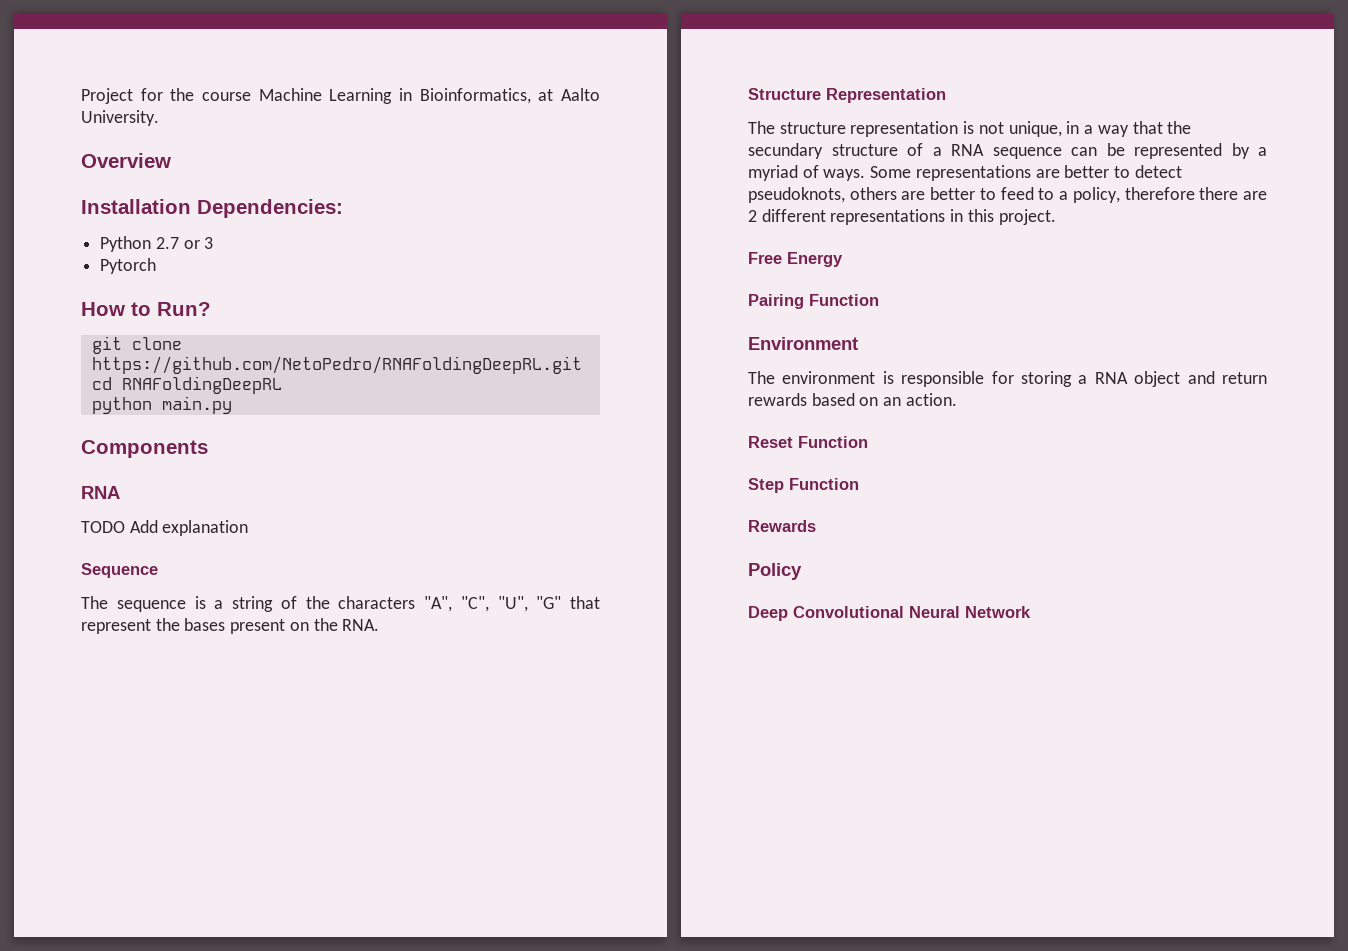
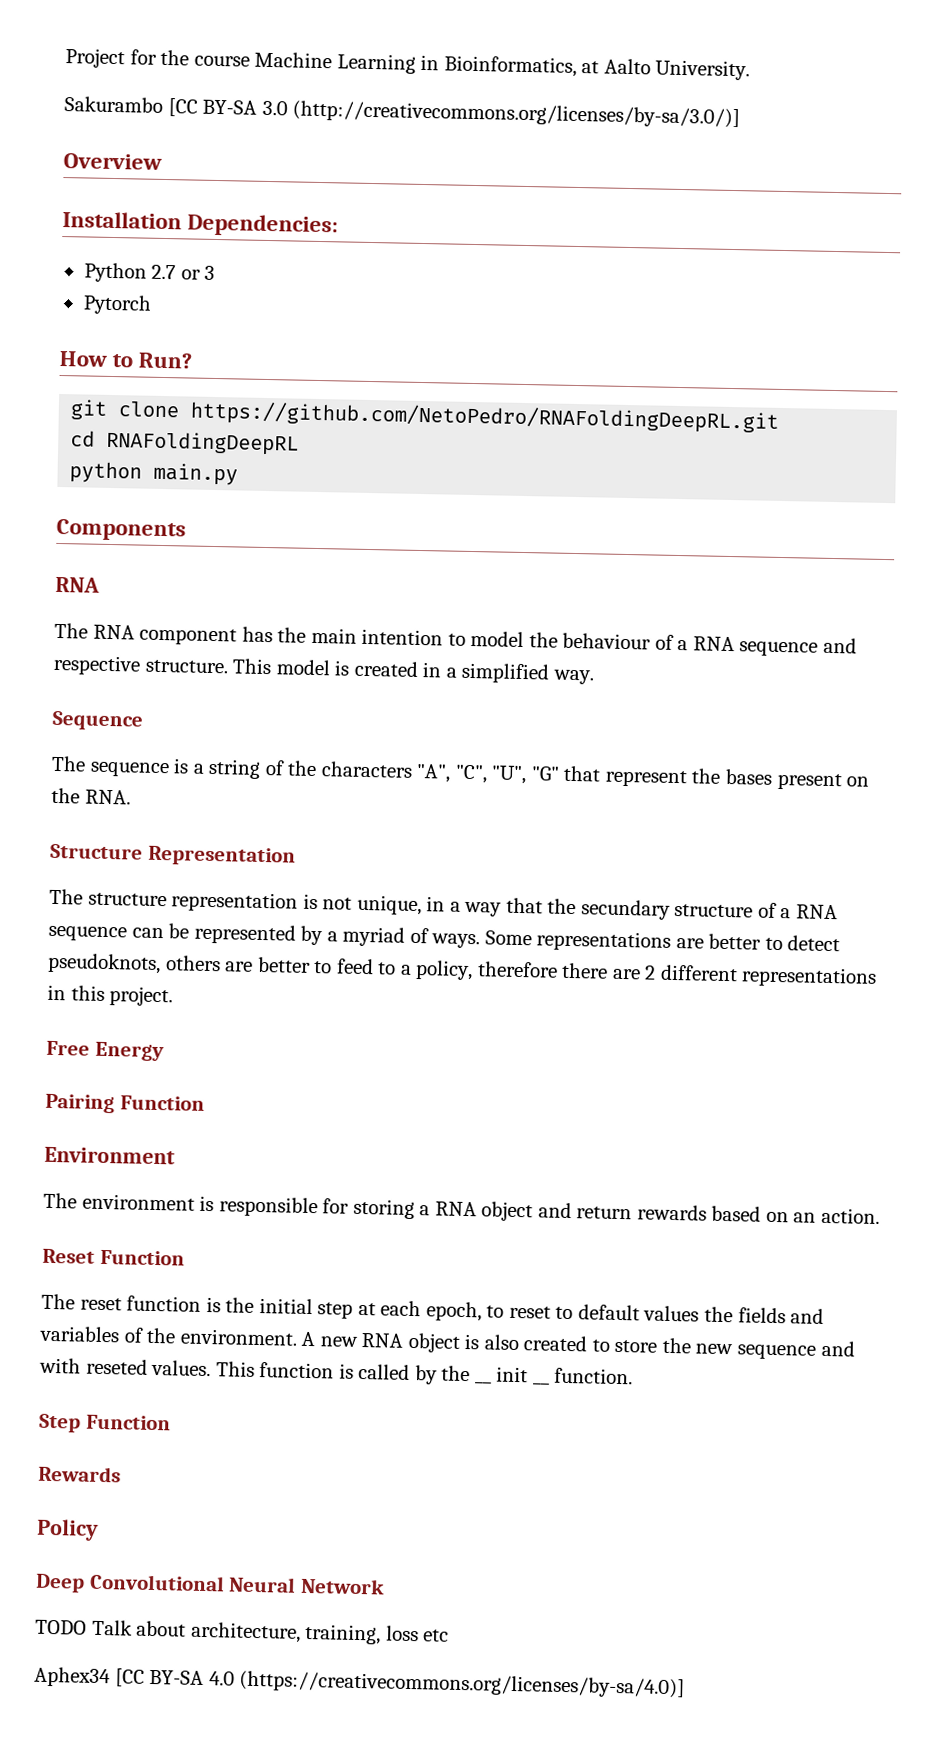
(159, 118) none -> [64,96,741,129] // Sakurambo [CC BY-SA 3.0 (http://creativecommons.org/licenses/by-sa/3.0/)]
[81,520,249,536] TODO Add explanation -> [54,622,858,657] [53,654,594,685] The RNA component has the main intention to model the behaviour of a RNA sequence and respective structure. This model is created in a simplified way.
(868, 442) none -> [41,1293,825,1324] [39,1325,855,1360] [39,1357,634,1385] // The reset function is the initial step at each epoch, to reset to default values the fields and variables of the environment. A new RNA object is also created to store the new sequence and with reseted values. This function is called by the __ init __ function.
(1031, 612) none -> [35,1619,450,1645] [34,1666,686,1699] // TODO Talk about architecture, training, loss etc // Aphex34 [CC BY-SA 4.0 (https://creativecommons.org/licenses/by-sa/4.0)]

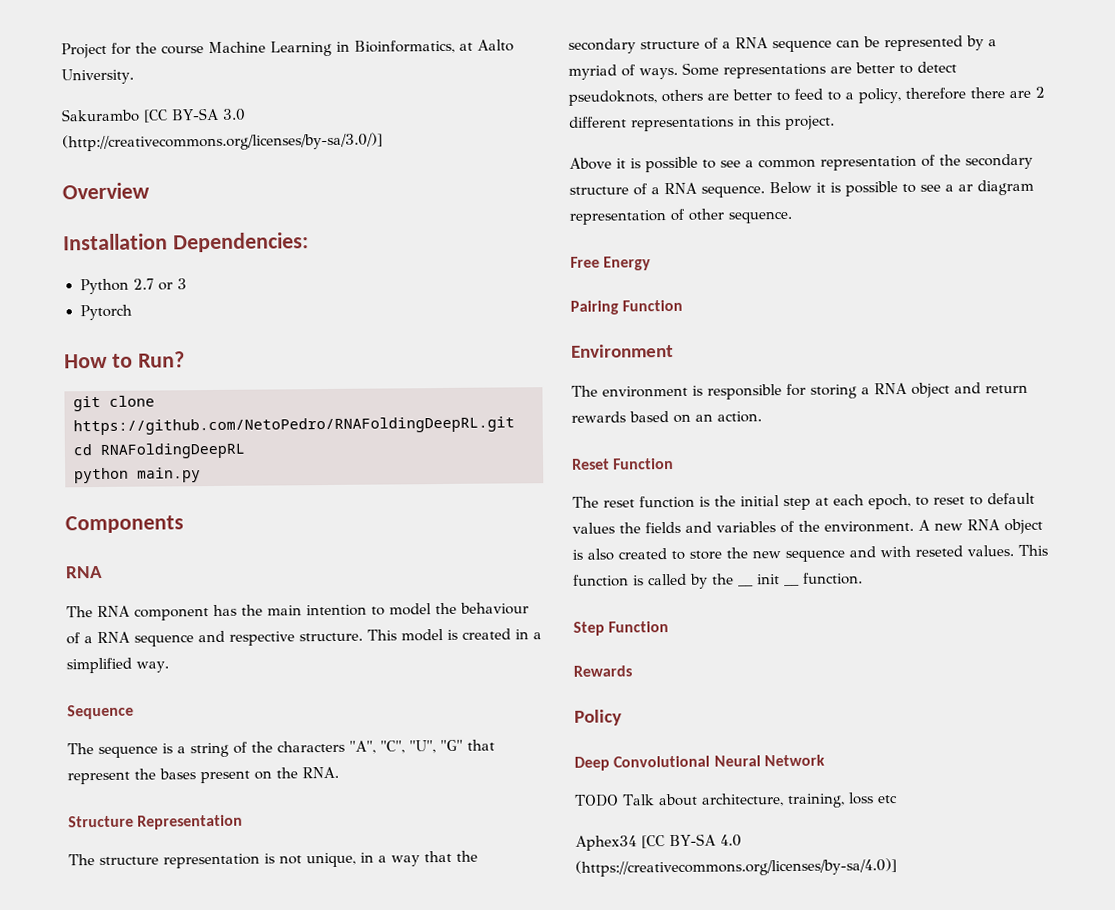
[580,899,671,920] secundary -> [568,38,636,54] secondary
(174, 996) none -> [569,153,1033,173] [569,179,1034,198] [569,208,792,225] // Above it is possible to see a common representation of the secondary structure of a RNA sequence. Below it is possible to see a ar diagram representation of other sequence.

